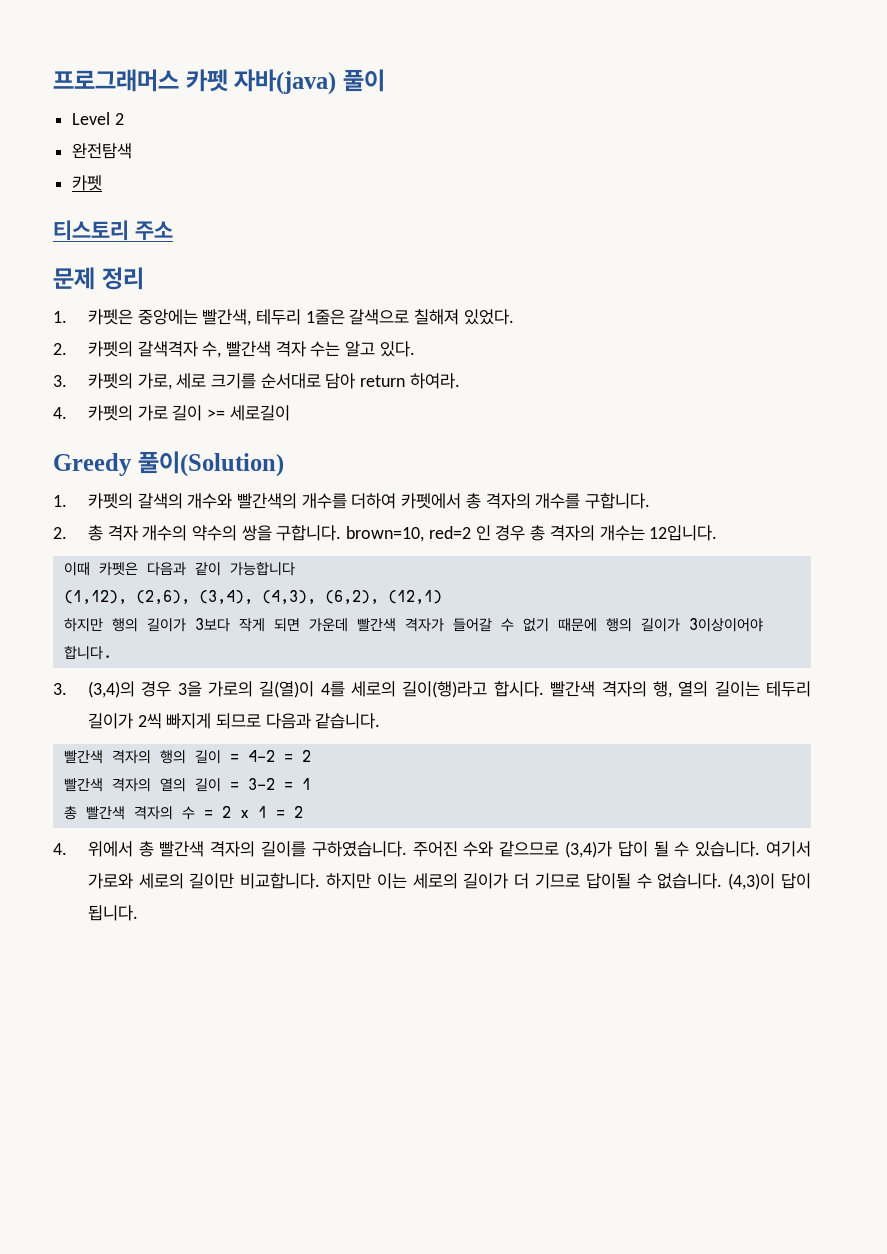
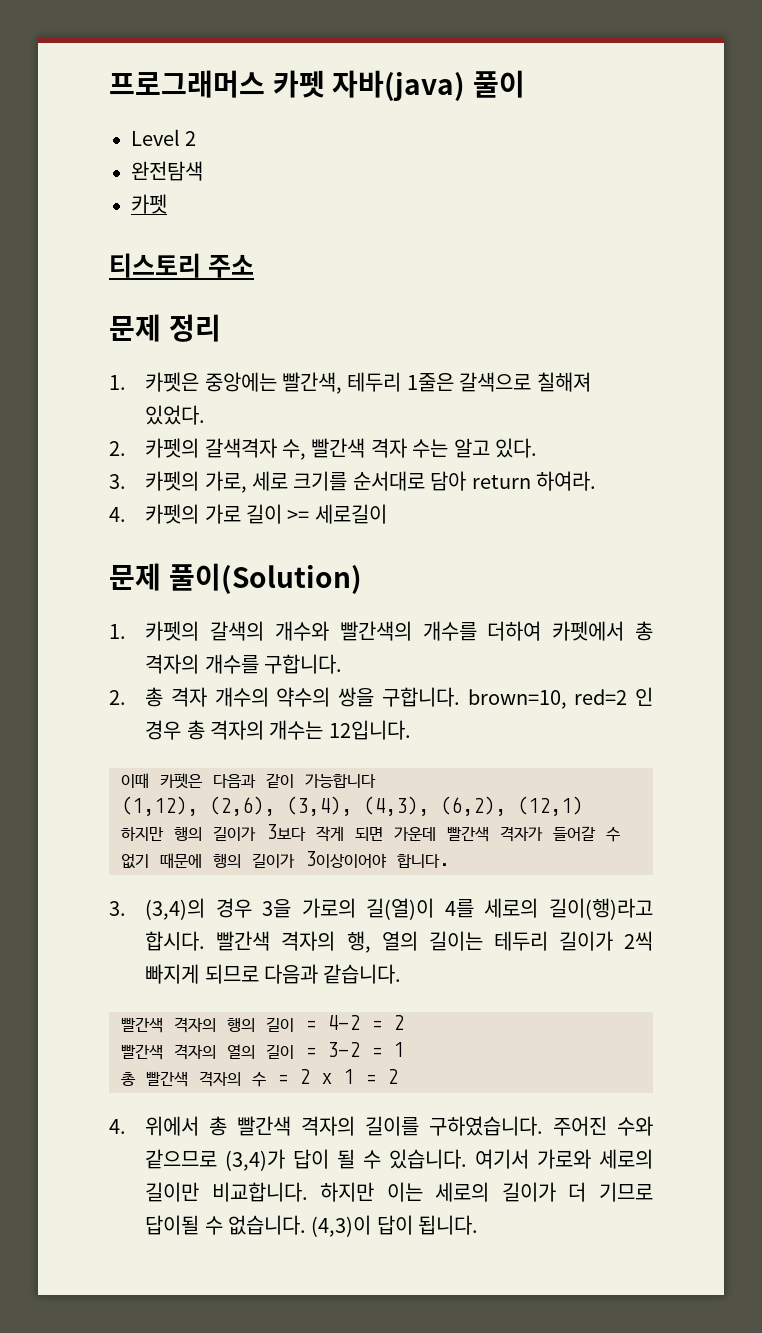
[53,453,132,476] Greedy -> [109,563,161,591] 문제

